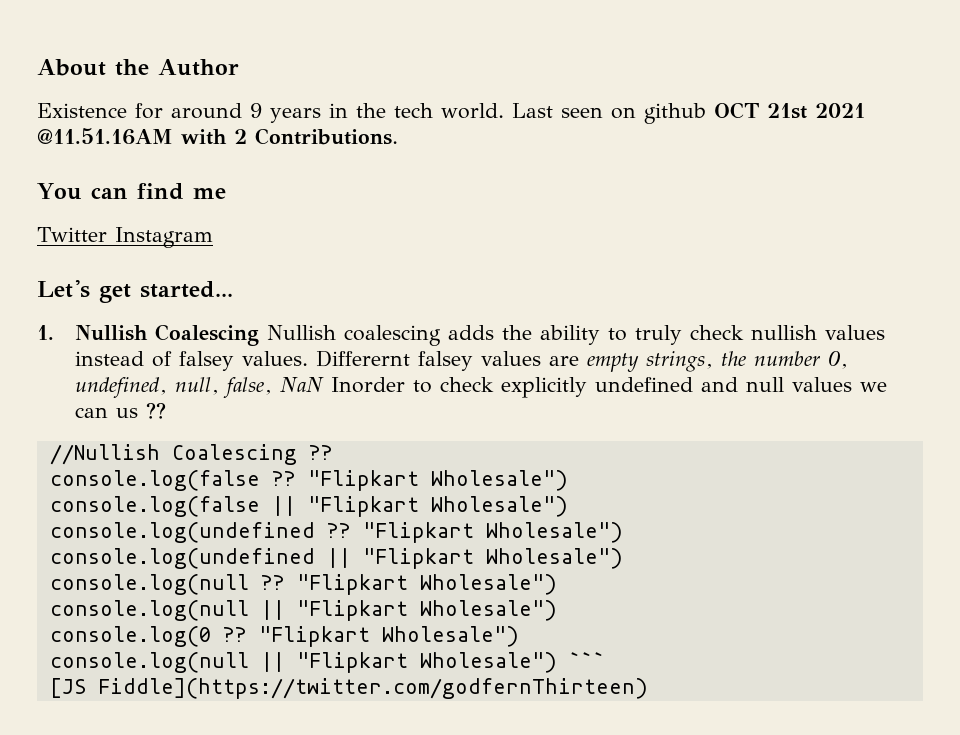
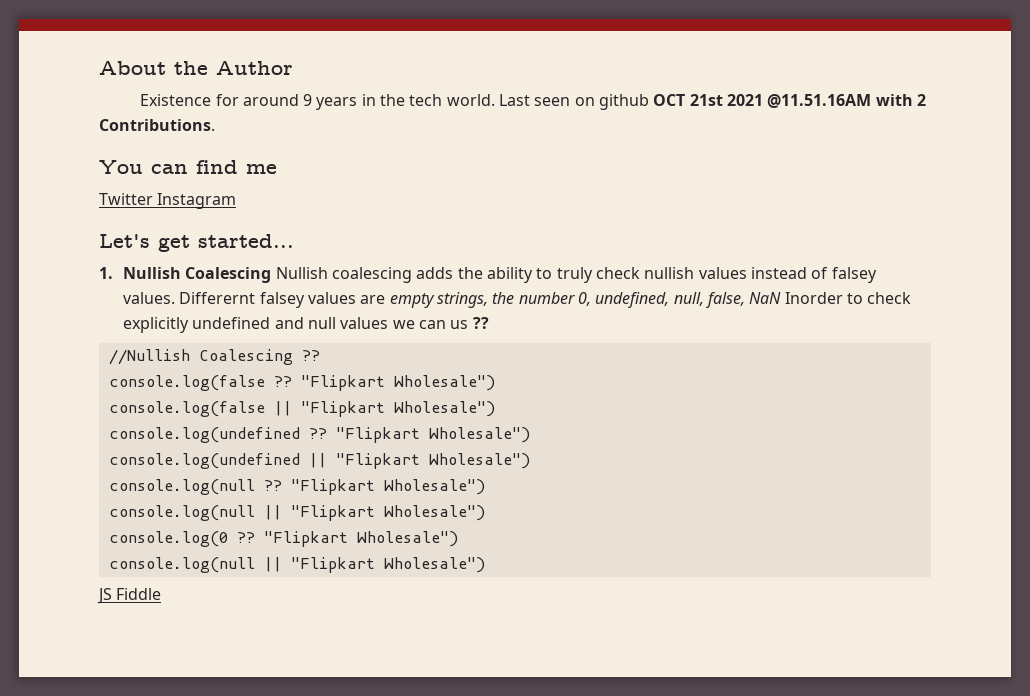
[568,652,605,668] [49,678,648,699] ``` // [JS Fiddle](https://twitter.com/godfernThirteen) -> [97,588,162,604] // JS Fiddle

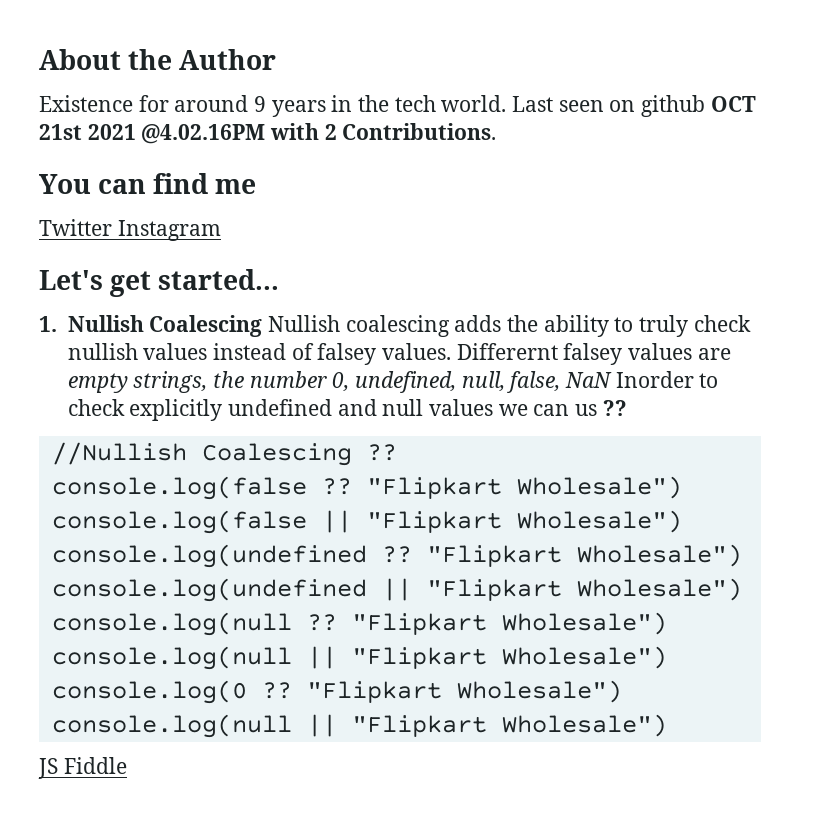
[767,94,872,108] @11.51.16AM -> [141,124,266,144] @4.02.16PM

